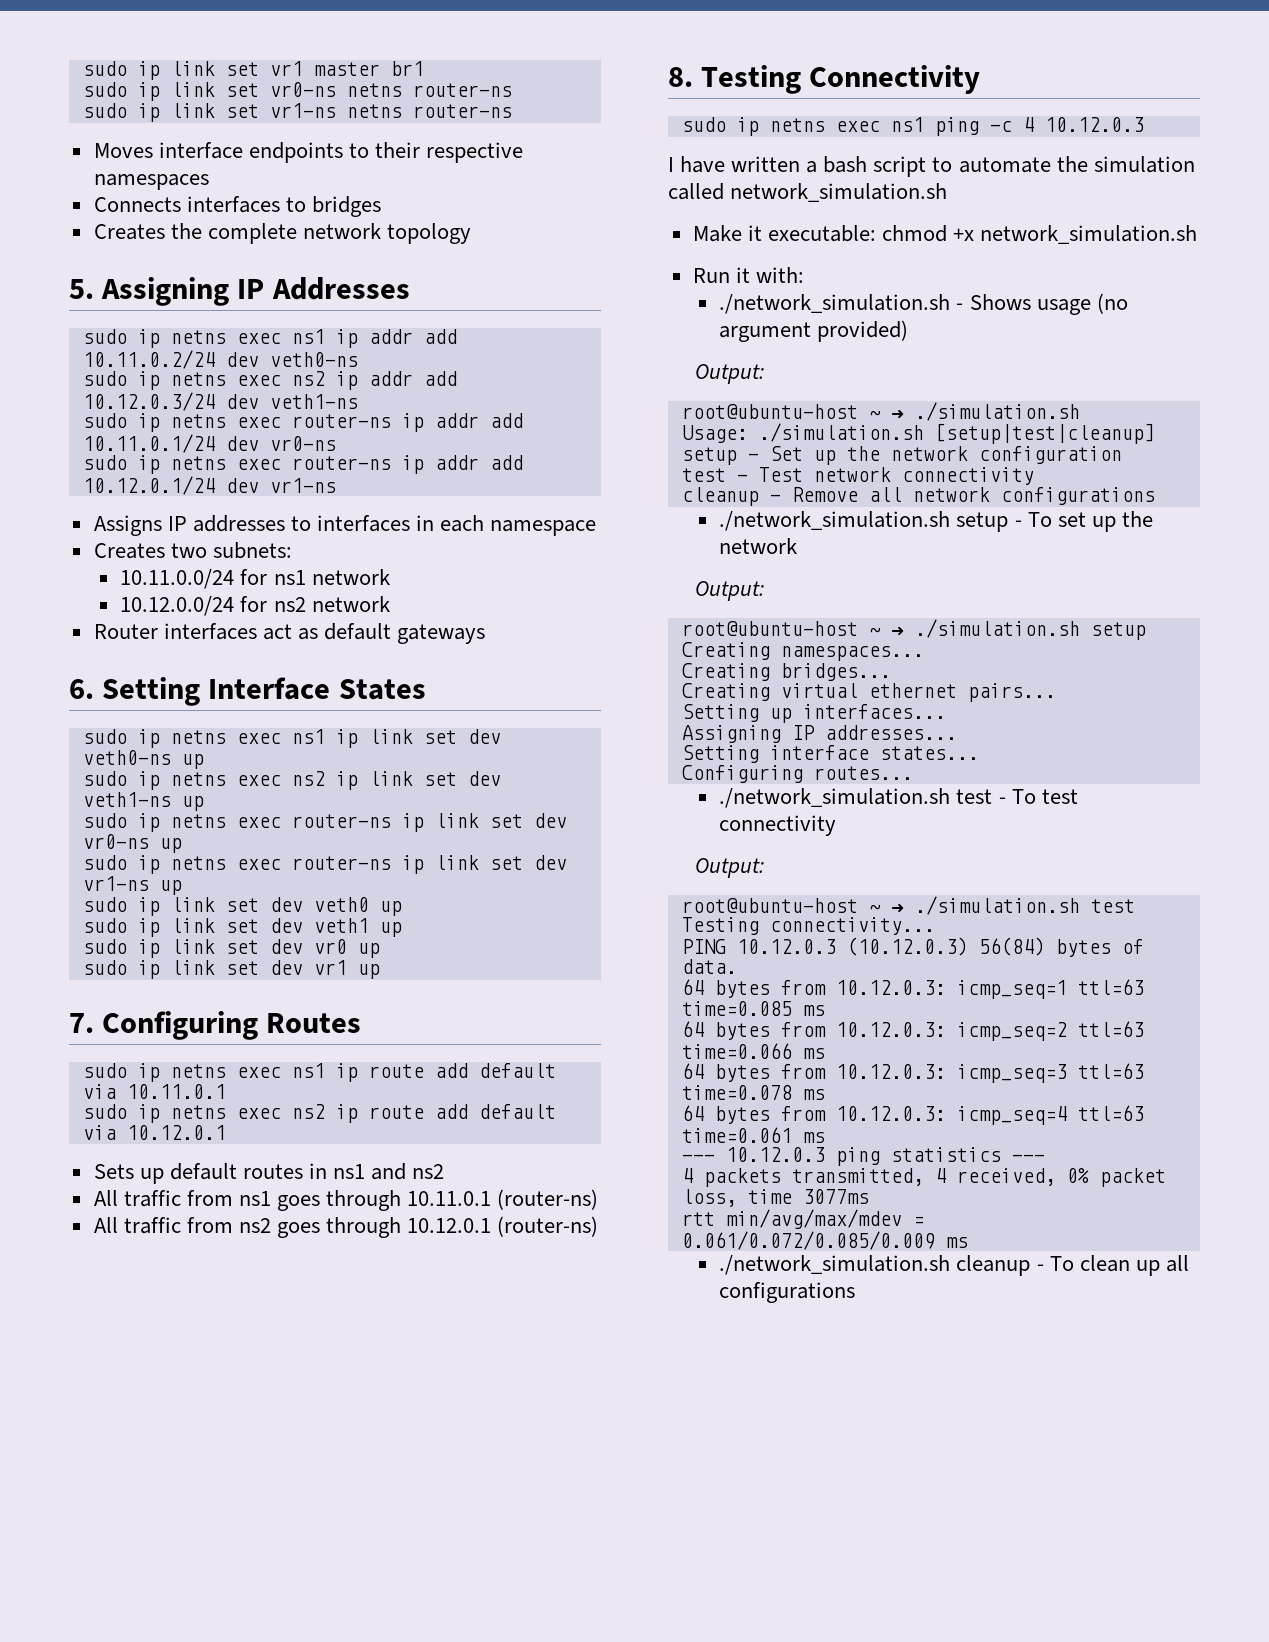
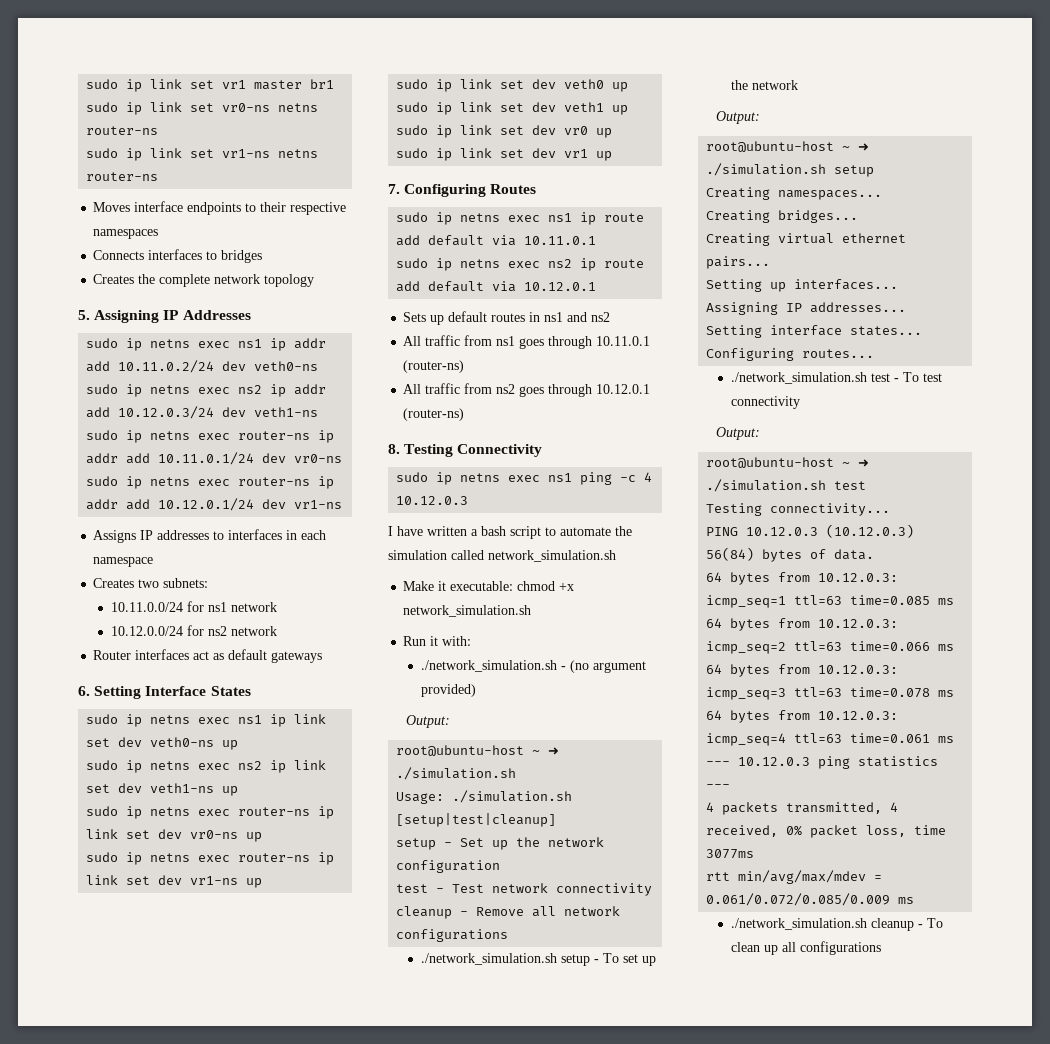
[969,294,1091,315] Shows usage -> (567, 668) none

